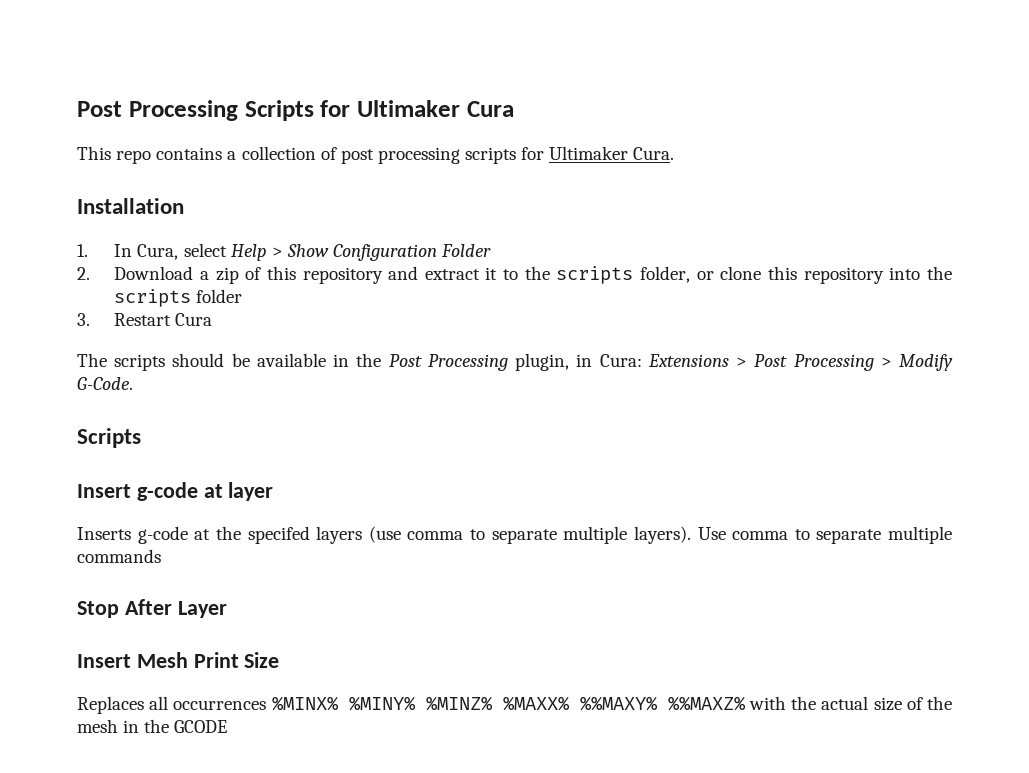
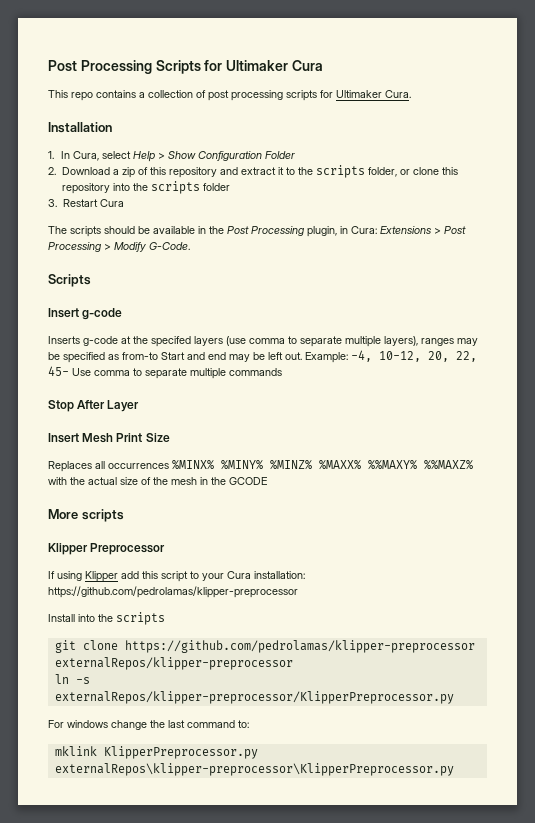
[203,482,274,501] at layer -> (123, 314) none
[633,526,691,544] layers). -> [384,336,478,346] [48,350,477,363] [48,366,69,376] layers), ranges may be specified as from-to Start and end may be left out. Example: -4, 10-12, 20, 22, 45-
(228, 726) none -> [48,509,124,522] [48,543,166,555] [48,571,305,582] [48,586,298,598] [48,612,165,625] [54,640,475,653] [54,657,293,670] [54,674,90,684] [54,691,454,704] [48,720,249,730] [54,746,258,759] [54,763,454,776] // More scripts // Klipper Preprocessor // If using Klipper add this script to your Cura installation: https://github.com/pedrolamas/klipper-preprocessor // Install into the scripts // git clone https://github.com/pedrolamas/klipper-preprocessor externalRepos/klipper-preprocessor // ln -s externalRepos/klipper-preprocessor/KlipperPreprocessor.py // For windows change the last command to: // mklink KlipperPreprocessor.py externalRepos\klipper-preprocessor\KlipperPreprocessor.py

